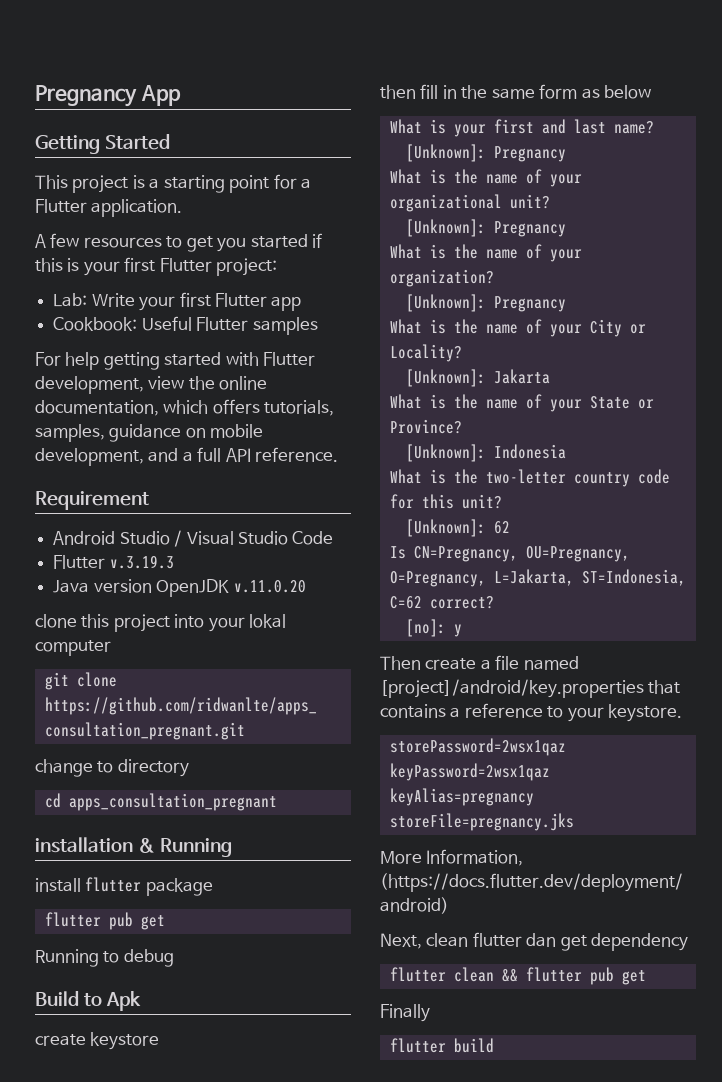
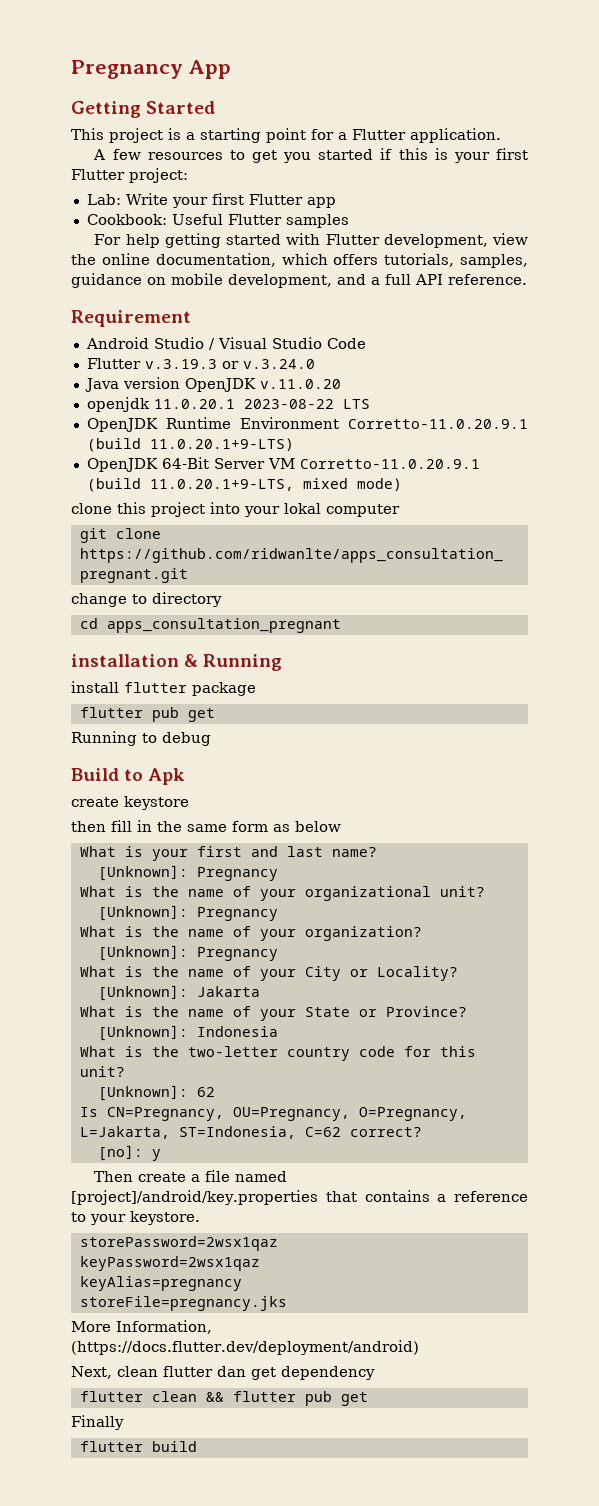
(174, 562) none -> [221,359,315,369] or v.3.24.0
(306, 586) none -> [86,397,370,412] [86,417,528,432] [86,438,294,452] [86,457,480,472] [86,478,402,492] // openjdk 11.0.20.1 2023-08-22 LTS // OpenJDK Runtime Environment Corretto-11.0.20.9.1 (build 11.0.20.1+9-LTS) // OpenJDK 64-Bit Server VM Corretto-11.0.20.9.1 (build 11.0.20.1+9-LTS, mixed mode)

